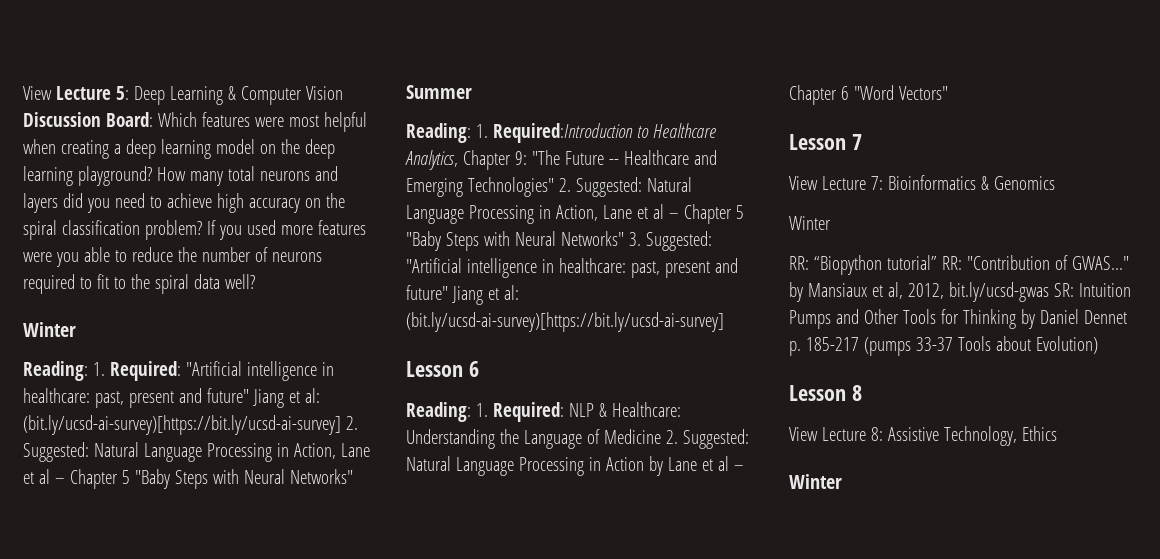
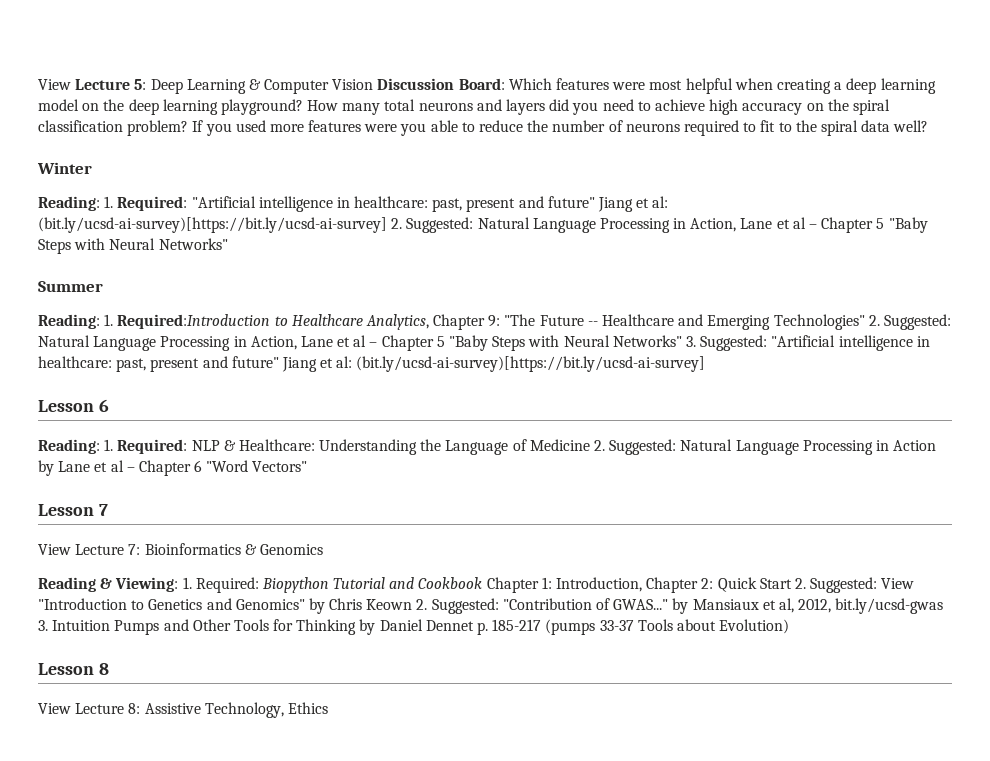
[789,216,831,230] [789,255,962,275] Winter // RR: “Biopython tutorial” RR: -> [38,577,915,593] [38,598,499,614] Reading & Viewing: 1. Required: Biopython Tutorial and Cookbook Chapter 1: Introduction, Chapter 2: Quick Start 2. Suggested: View "Introduction to Genetics and Genomics" by Chris Keown 2. Suggested:
[1053,283,1074,297] SR: -> [38,620,48,631] 3.
[789,474,842,489] // Winter -> (328, 708) none

